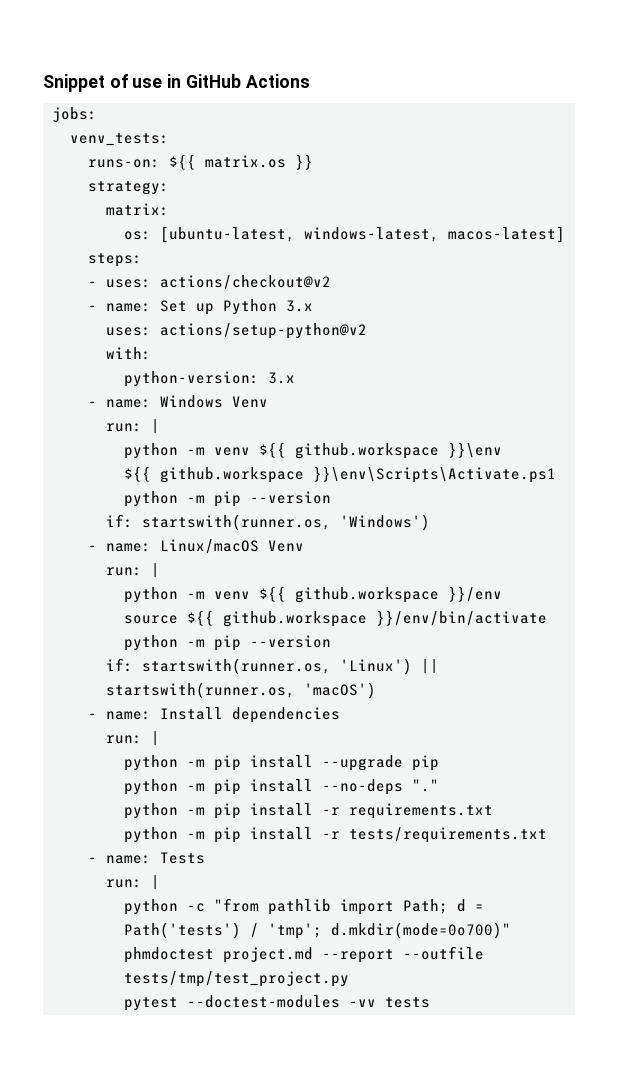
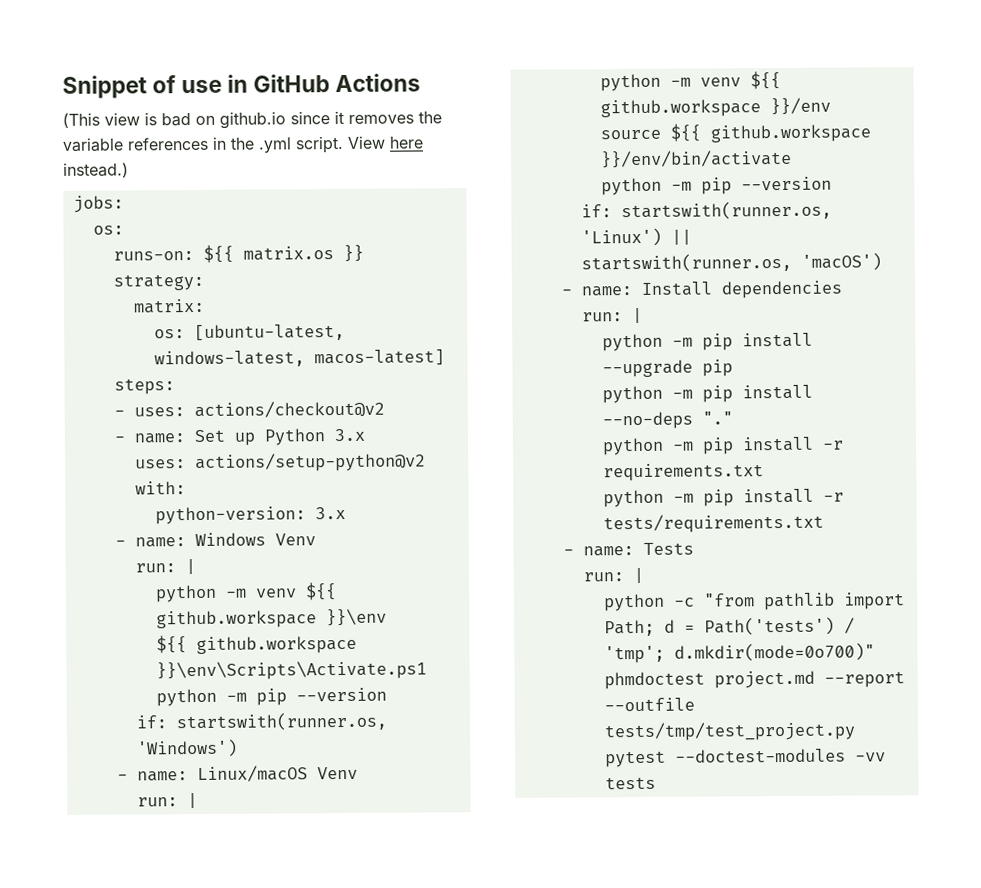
(310, 81) none -> [62,110,442,129] [62,135,423,154] [63,162,129,178] // (This view is bad on github.io since it removes the variable references in the .yml script. View here instead.)
[70,133,169,146] venv_tests: -> [92,225,124,235] os:

